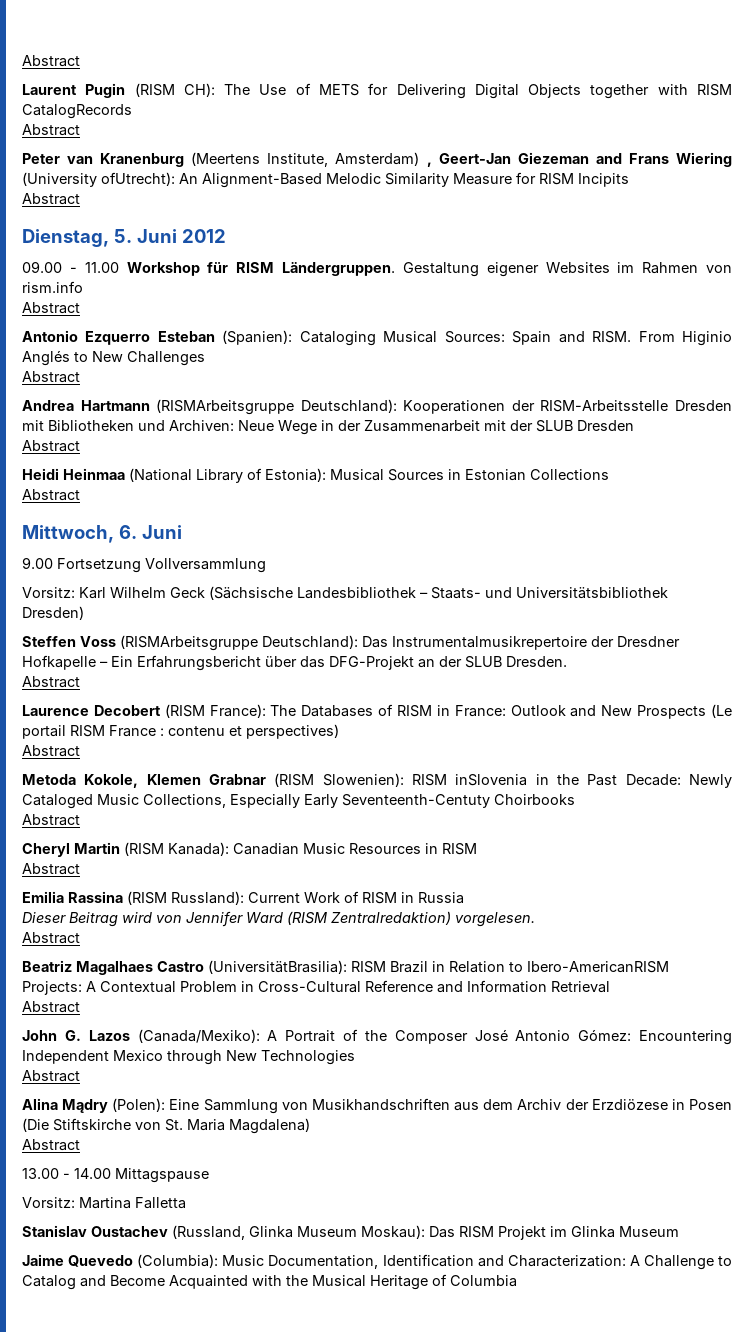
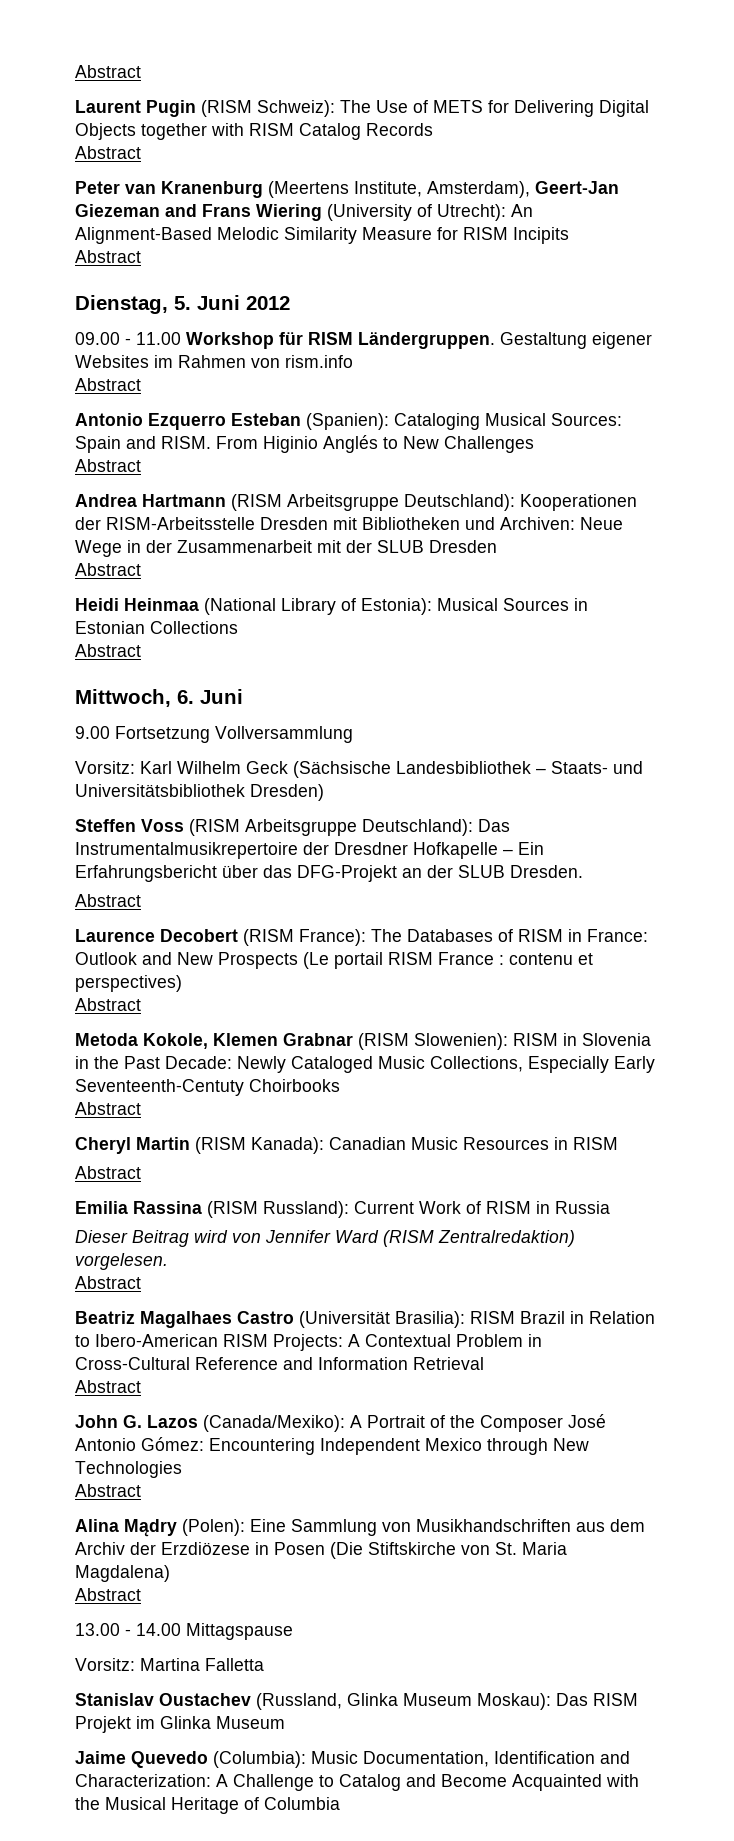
[183,83,215,97] CH): -> [257,100,335,117] Schweiz):
[22,104,132,119] CatalogRecords -> [299,123,433,140] Catalog Records
[335,152,432,167] Amsterdam) , -> [427,181,530,198] Amsterdam),
[101,172,175,186] ofUtrecht): -> [417,204,506,221] of Utrecht):
[156,399,295,415] (RISMArbeitsgruppe -> [231,494,399,511] (RISM Arbeitsgruppe
[120,635,258,651] (RISMArbeitsgruppe -> [189,819,357,836] (RISM Arbeitsgruppe
[455,774,528,786] inSlovenia -> [563,1033,651,1046] in Slovenia
[208,960,347,974] (UniversitätBrasilia): -> [299,1311,465,1328] (Universität Brasilia):
[527,961,669,973] Ibero-AmericanRISM -> [95,1334,268,1347] Ibero-American RISM

